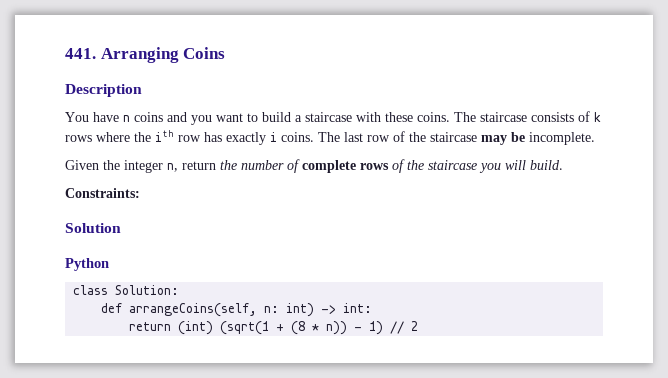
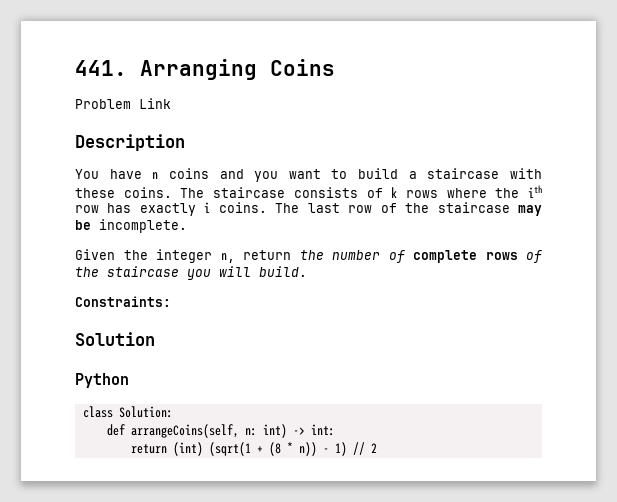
(226, 53) none -> [75,98,171,109] // Problem Link

